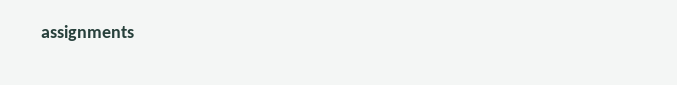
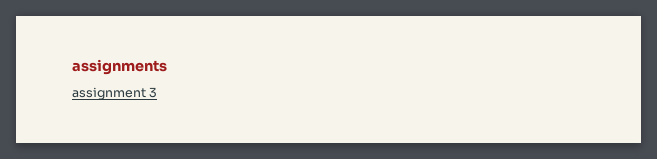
(134, 33) none -> [72,87,158,100] // assignment 3

